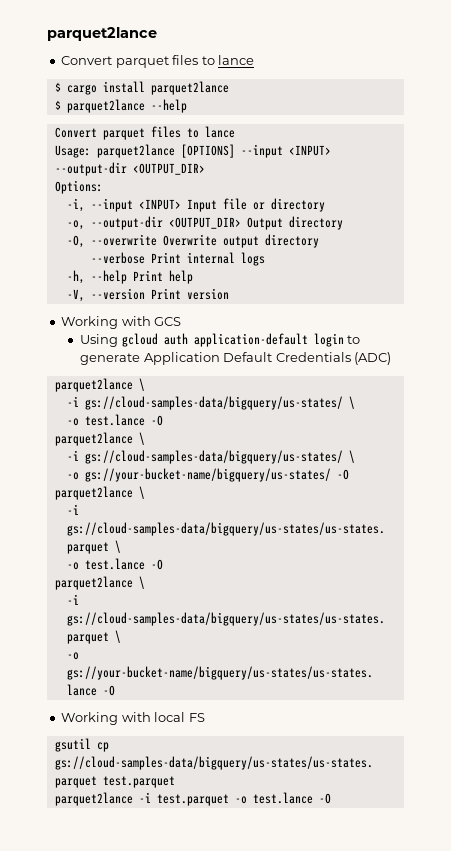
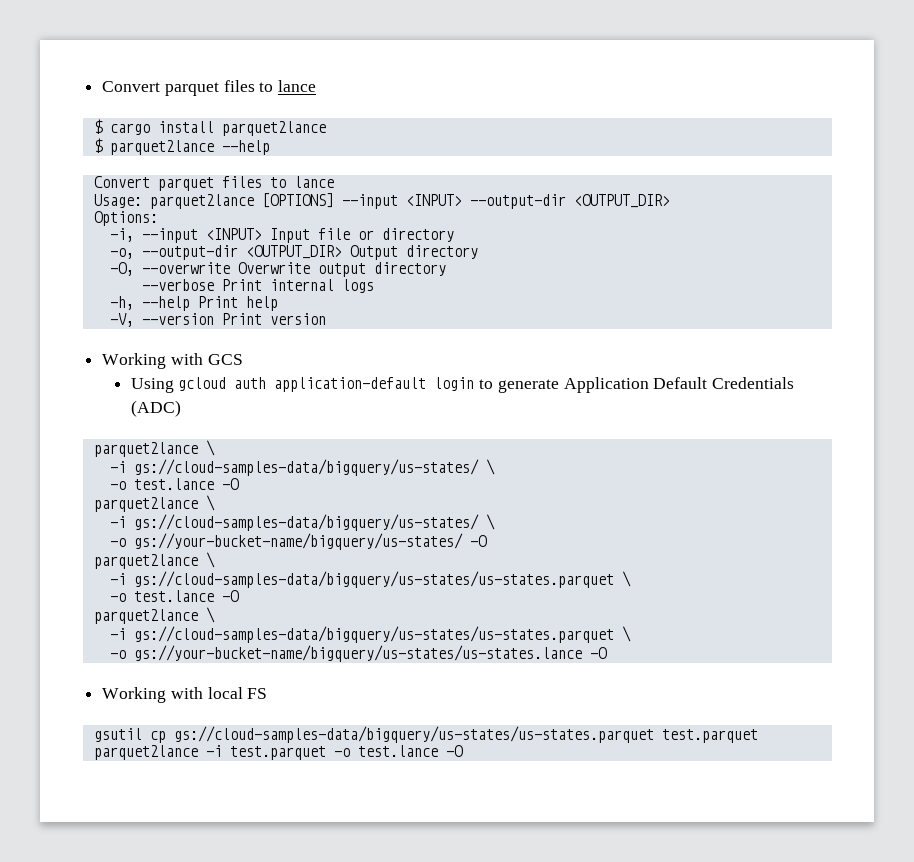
[47,27,157,41] parquet2lance // -> (102, 86) none

